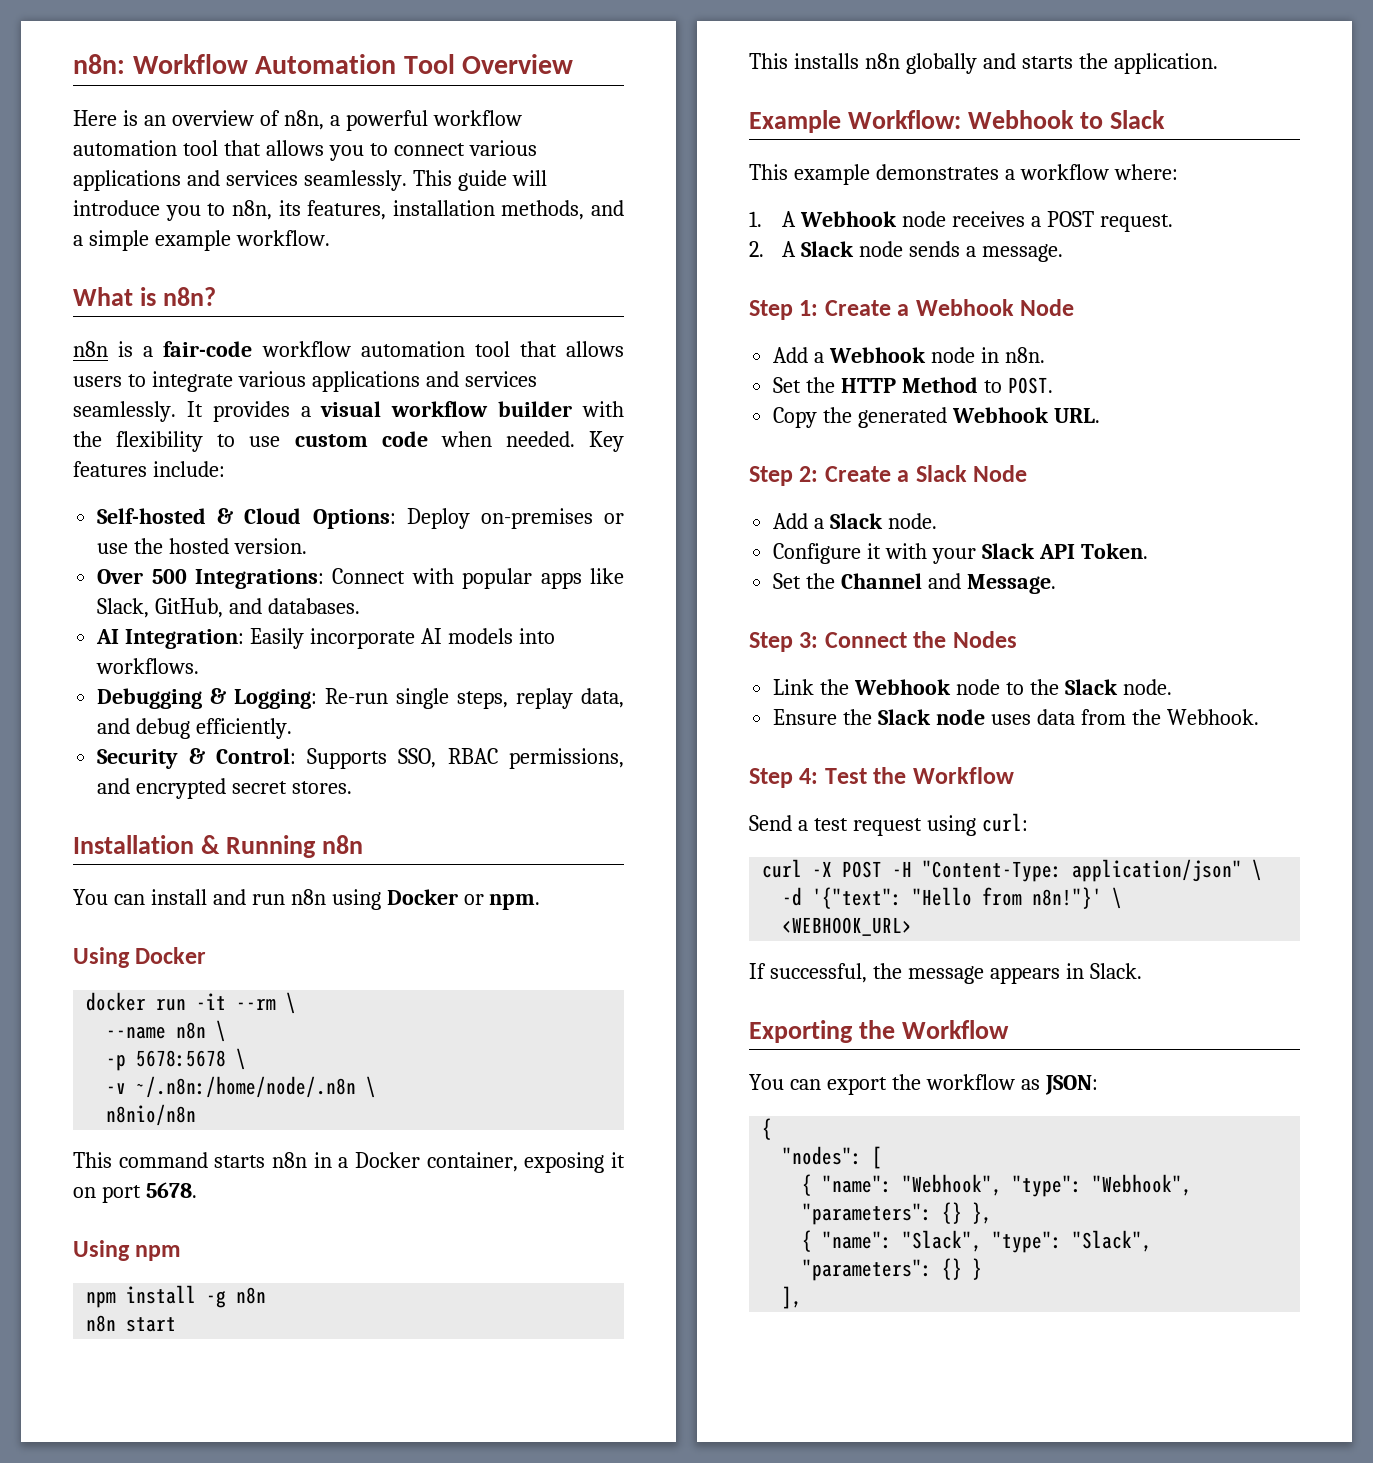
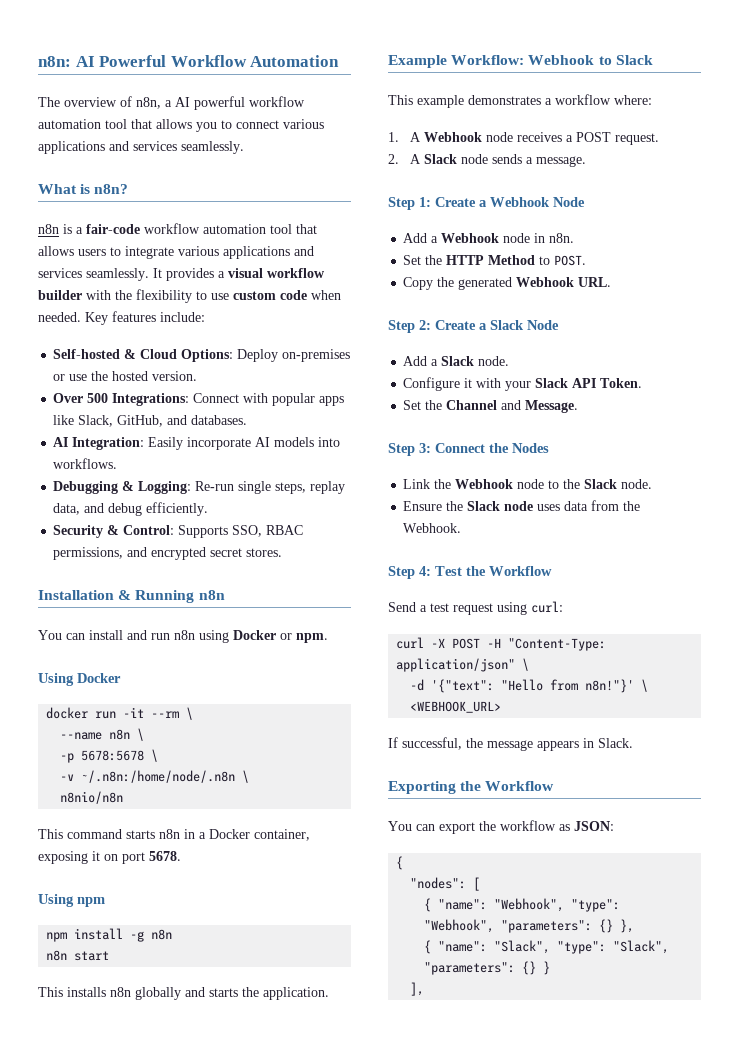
(125, 64) none -> [75,55,167,67] AI Powerful
[403,54,574,74] [73,110,166,126] Tool Overview // Here is an -> [38,97,60,107] // The
(340, 120) none -> [175,97,190,107] AI
[412,170,547,191] [73,200,624,221] [73,230,330,251] This guide will introduce you to n8n, its features, installation methods, and a simple example workflow. -> (244, 147) none

